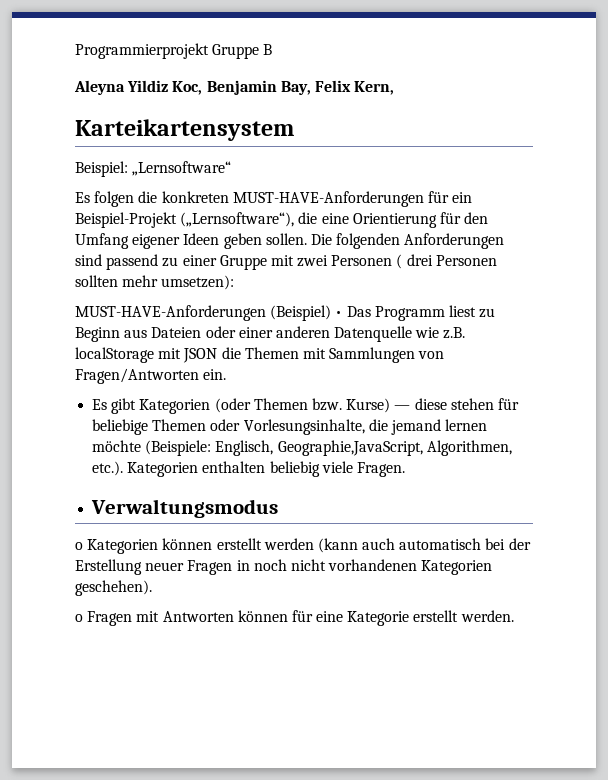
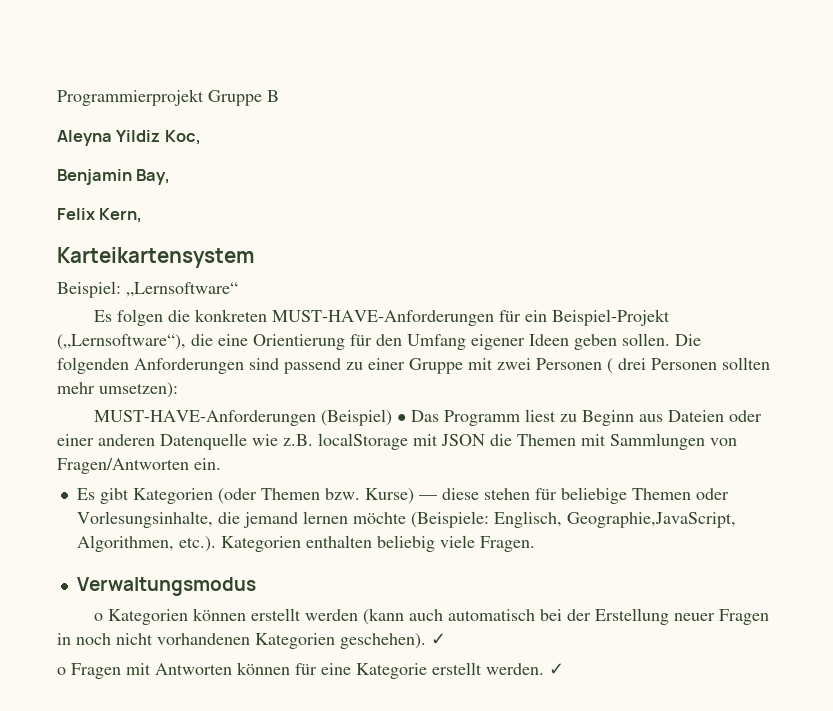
(203, 88) none -> (201, 137) //
(311, 88) none -> (171, 177) //
(152, 588) none -> [431,633,446,645] ✓
(514, 616) none -> [549,663,564,675] ✓

